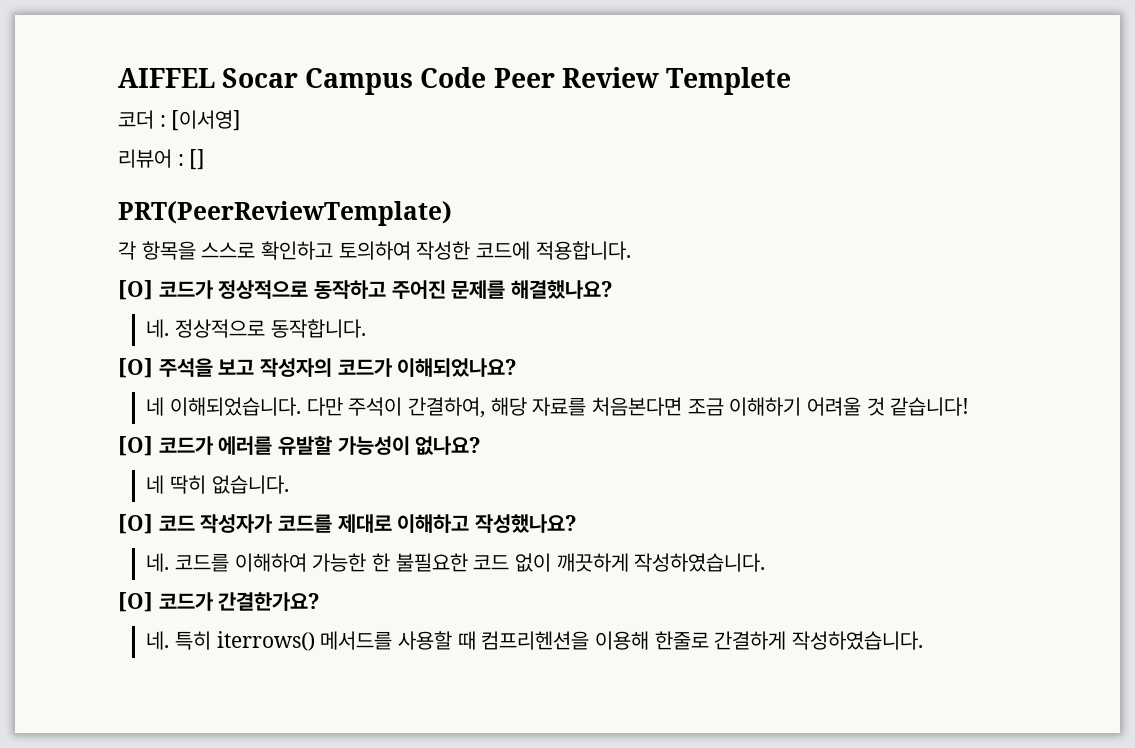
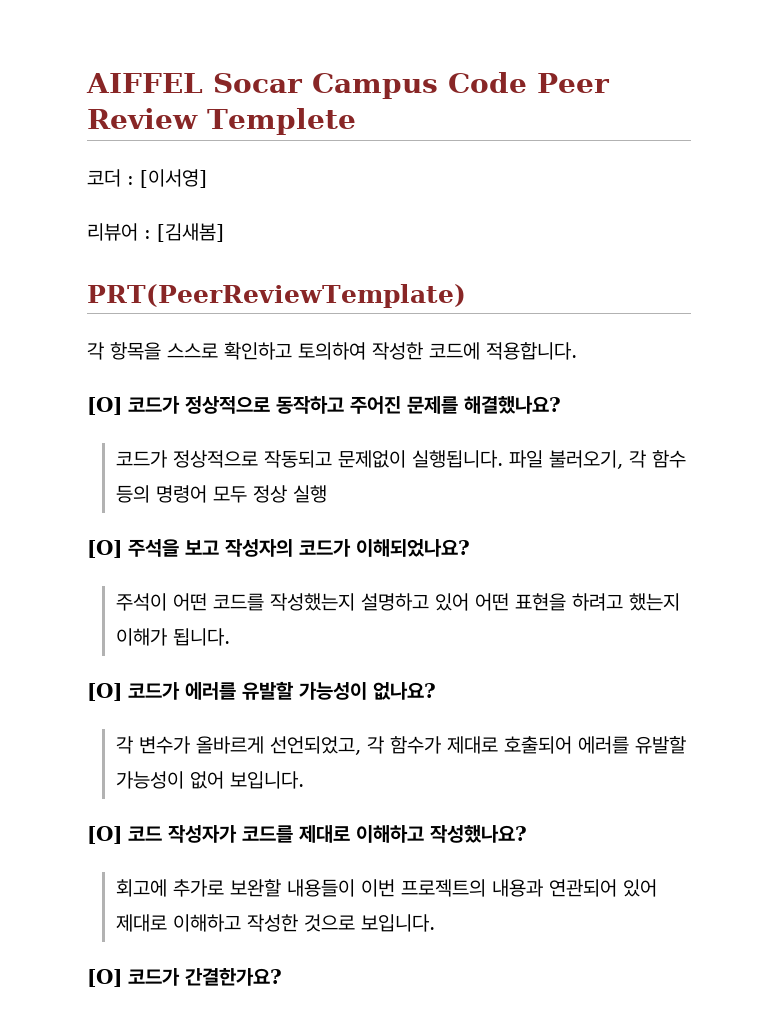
[189,149,206,170] [] -> [157,223,224,242] [김새봄]
[146,319,366,338] 네. 정상적으로 동작합니다. -> [115,450,686,469] [115,485,327,503] 코드가 정상적으로 작동되고 문제없이 실행됩니다. 파일 불러오기, 각 함수 등의 명령어 모두 정상 실행
[146,397,970,418] 네 이해되었습니다. 다만 주석이 간결하여, 해당 자료를 처음본다면 조금 이해하기 어려울 것 같습니다! -> [115,593,680,611] [115,628,230,646] 주석이 어떤 코드를 작성했는지 설명하고 있어 어떤 표현을 하려고 했는지 이해가 됩니다.
[146,475,289,494] 네 딱히 없습니다. -> [115,736,686,755] [115,771,304,789] 각 변수가 올바르게 선언되었고, 각 함수가 제대로 호출되어 에러를 유발할 가능성이 없어 보입니다.
[146,553,766,572] [118,592,321,612] [146,631,923,651] 네. 코드를 이해하여 가능한 한 불필요한 코드 없이 깨끗하게 작성하였습니다. // [O] 코드가 간결한가요? // 네. 특히 iterrows() 메서드를 사용할 때 컴프리헨션을 이용해 한줄로 간결하게 작성하였습니다. -> [115,879,657,897] [115,914,435,932] [87,968,282,987] 회고에 추가로 보완할 내용들이 이번 프로젝트의 내용과 연관되어 있어 제대로 이해하고 작성한 것으로 보입니다. // [O] 코드가 간결한가요?

